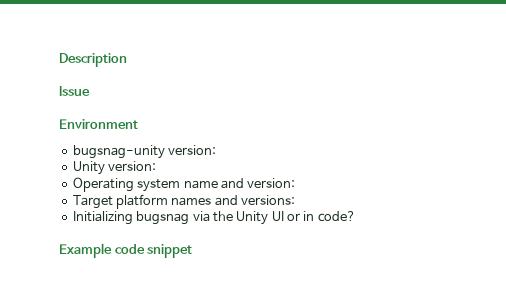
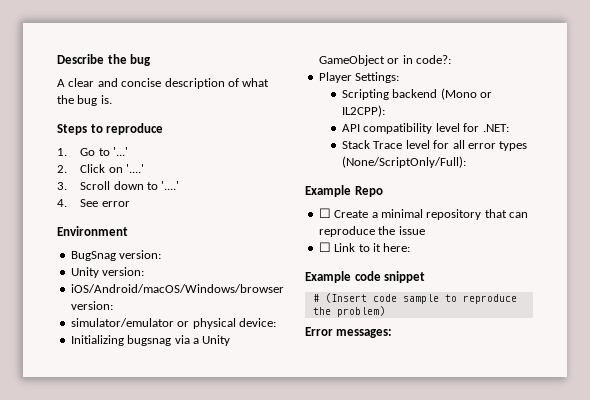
[59,53,127,67] [59,86,90,96] Description // Issue -> [57,54,152,66] [57,78,270,89] [57,95,112,106] [57,123,164,135] [57,147,129,156] [57,164,145,173] [57,181,180,190] [57,199,130,207] Describe the bug // A clear and concise description of what the bug is. // Steps to reproduce // 1. Go to '...' // 2. Click on '....' // 3. Scroll down to '....' // 4. See error
[72,145,165,159] bugsnag-unity -> [70,251,116,261] BugSnag
[72,177,296,192] [72,194,296,209] [72,211,356,225] [59,243,193,258] Operating system name and version: // Target platform names and versions: // Initializing bugsnag via the Unity UI or in code? // Example code snippet -> [70,284,284,293] [70,301,113,310] [70,318,276,329] [70,335,231,346] [318,55,451,66] [318,72,400,83] [342,88,493,100] [342,105,386,117] [342,123,509,134] [342,140,528,151] [342,156,467,168] [305,185,383,197] [318,208,528,220] [318,226,425,237] [318,242,411,252] [305,271,426,283] [312,293,517,304] [312,306,385,317] [305,327,393,338] iOS/Android/macOS/Windows/browser version: // simulator/emulator or physical device: // Initializing bugsnag via a Unity GameObject or in code?: // Player Settings: // Scripting backend (Mono or IL2CPP): // API compatibility level for .NET: // Stack Trace level for all error types (None/ScriptOnly/Full): // Example Repo // ☐ Create a minimal repository that can reproduce the issue // ☐ Link to it here: // Example code snippet // # (Insert code sample to reproduce the problem) // Error messages:

